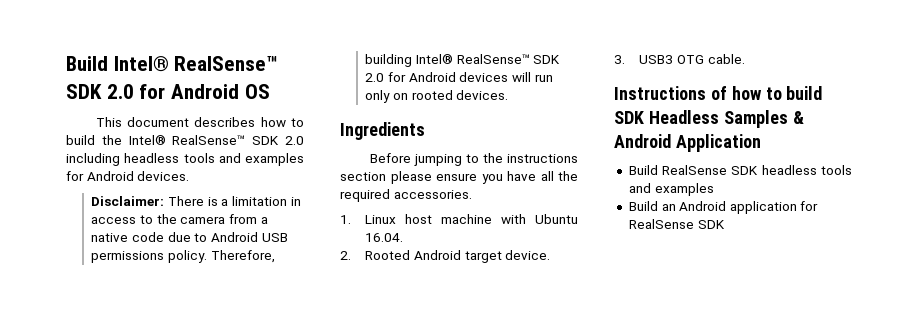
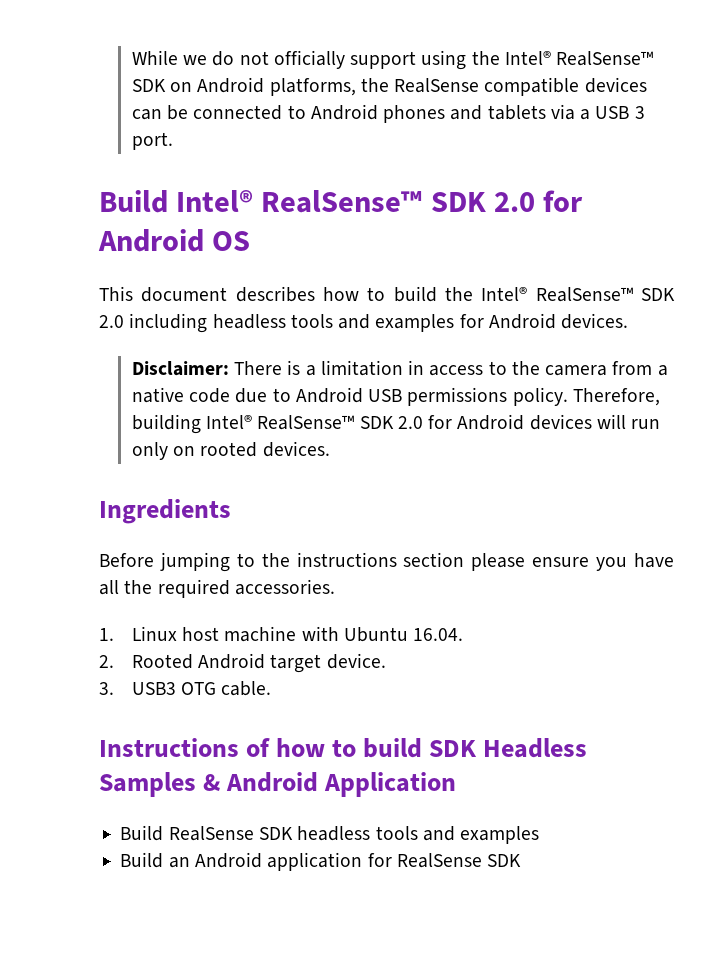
(66, 63) none -> [131,50,654,70] [131,77,647,96] [131,104,645,123] [131,132,173,150] While we do not officially support using the Intel® RealSense™ SDK on Android platforms, the RealSense compatible devices can be connected to Android phones and tablets via a USB 3 port. //

